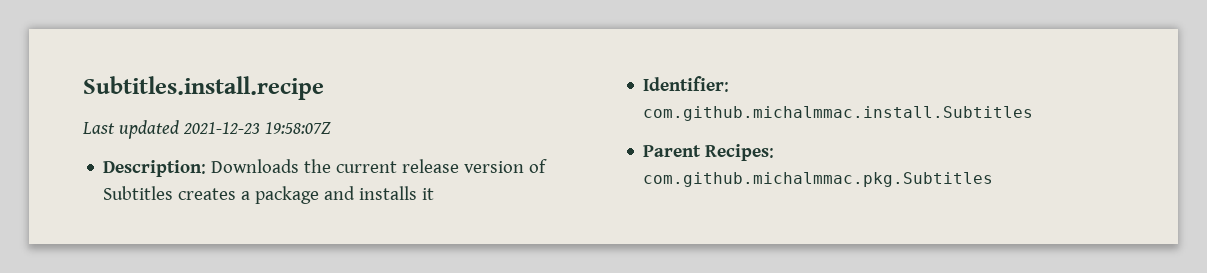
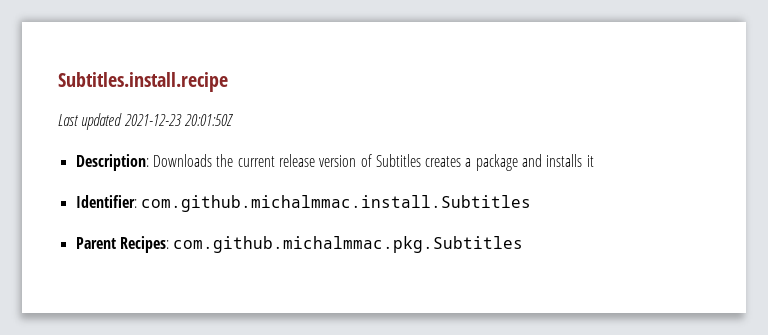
[264,122,331,134] 19:58:07Z -> [183,114,233,126] 20:01:50Z

